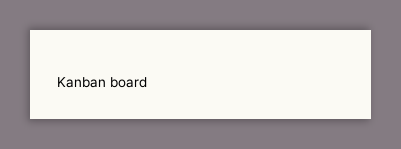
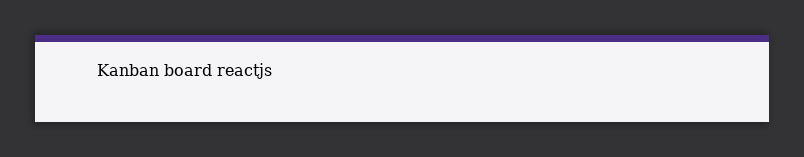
(147, 82) none -> [217,63,272,79] reactjs

